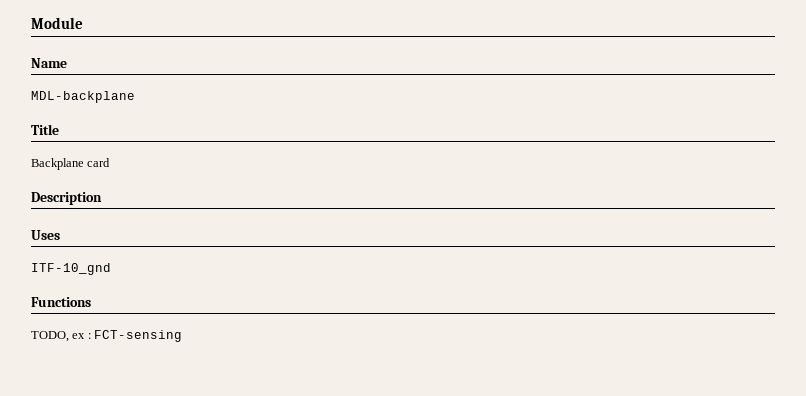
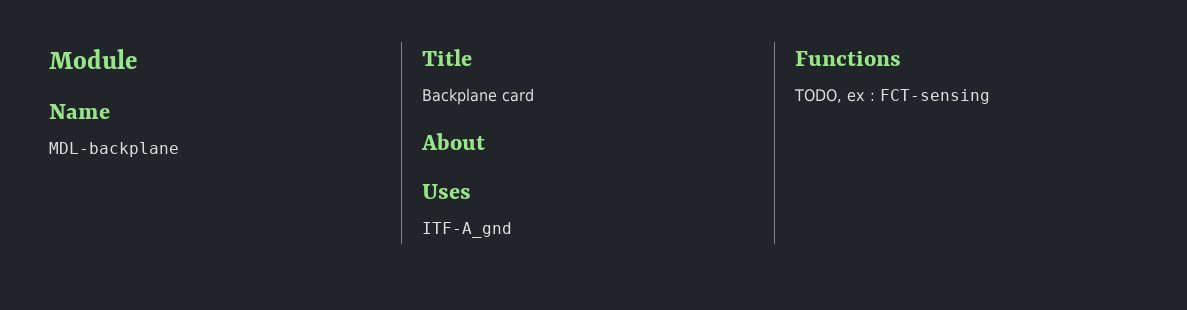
[31,192,102,205] Description -> [421,133,485,150] About
[31,263,111,275] ITF-10_gnd -> [422,222,512,238] ITF-A_gnd

